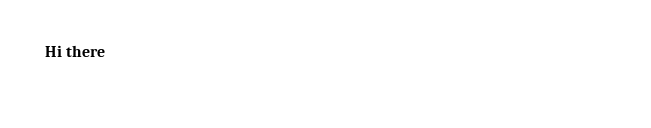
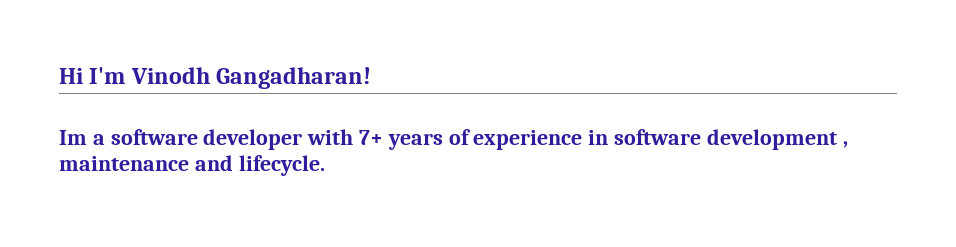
[66,45,106,57] there -> [89,67,372,89] [59,129,848,150] [59,155,325,176] I'm Vinodh Gangadharan! // Im a software developer with 7+ years of experience in software development , maintenance and lifecycle.

